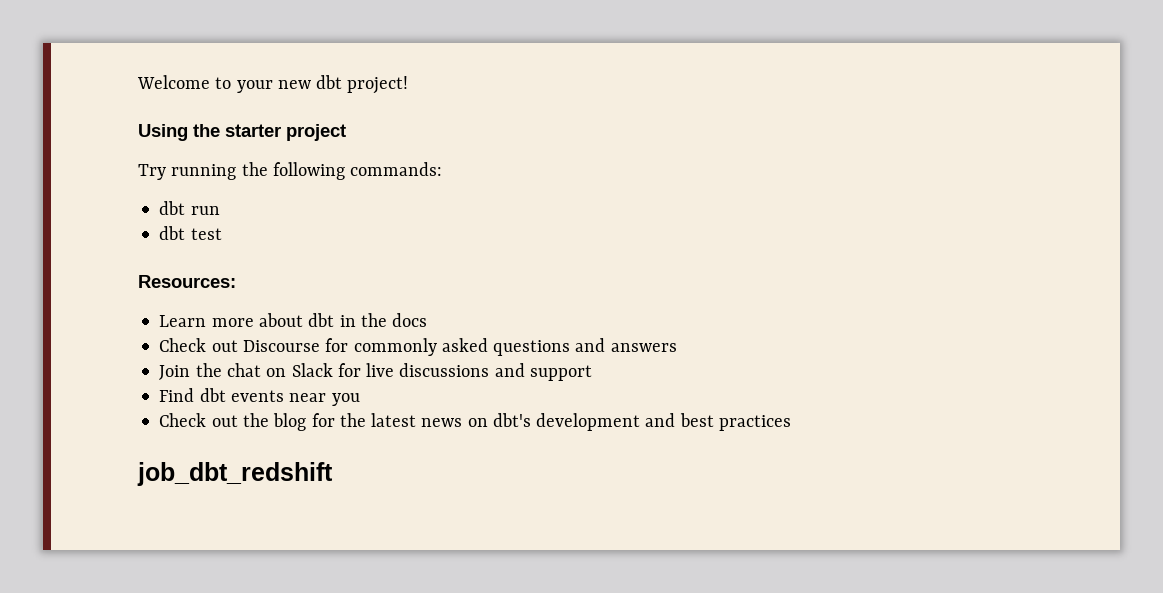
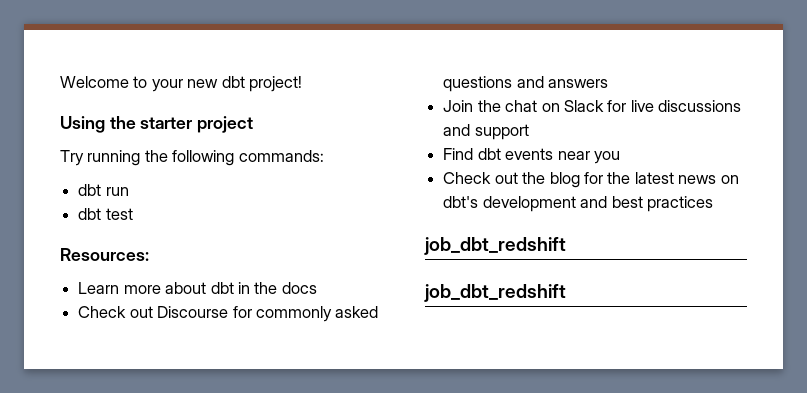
(333, 474) none -> [424,284,566,302] // job_dbt_redshift

